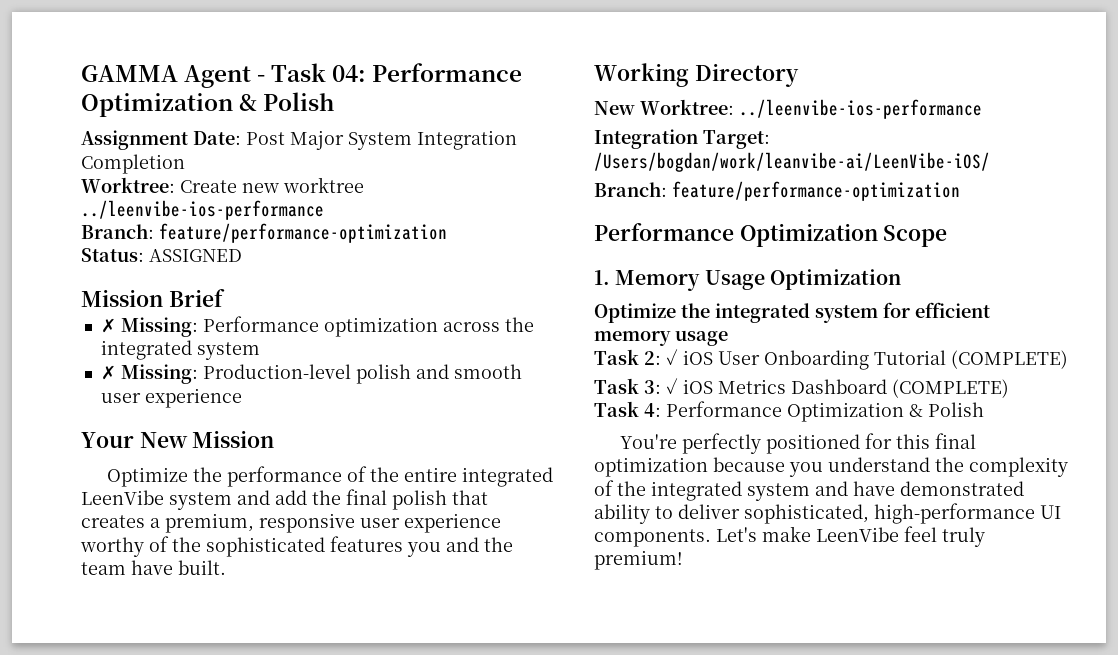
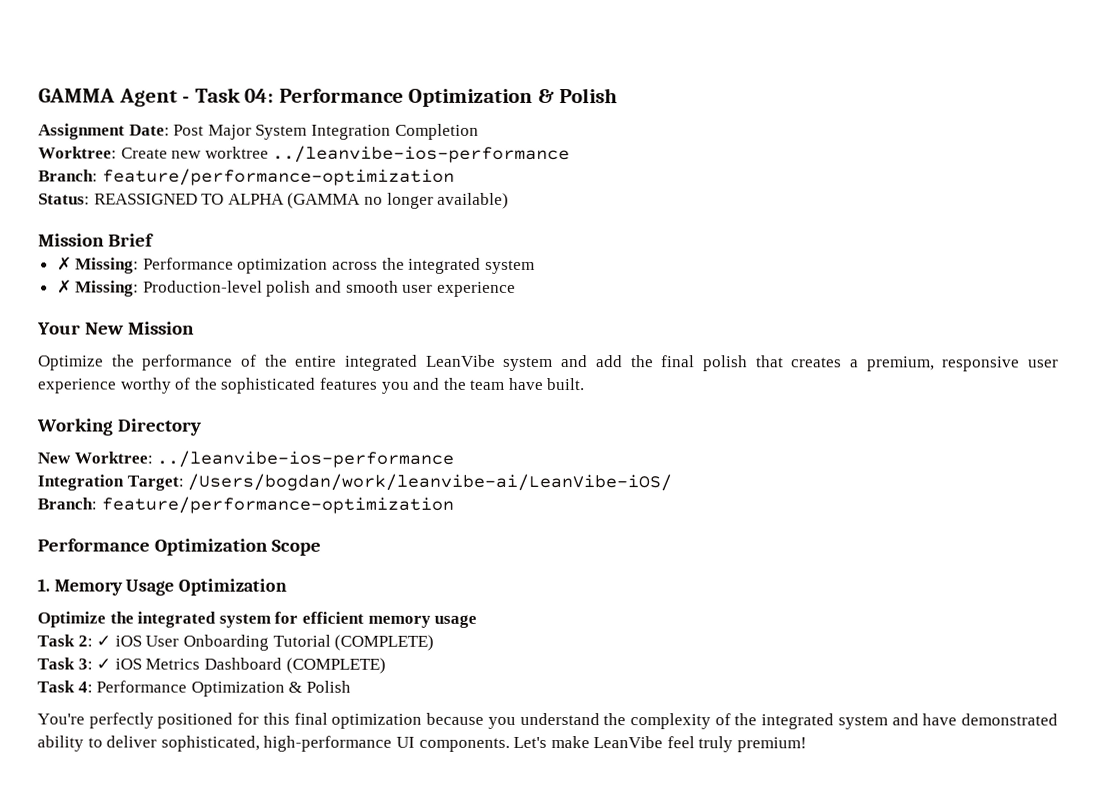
[81,200,324,220] ../leenvibe-ios-performance -> [272,145,571,164] ../leanvibe-ios-performance
[149,249,242,262] ASSIGNED -> [93,192,510,209] REASSIGNED TO ALPHA (GAMMA no longer available)
[81,490,164,505] LeenVibe -> [425,354,496,367] LeanVibe
[739,99,982,119] ../leenvibe-ios-performance -> [156,450,455,468] ../leanvibe-ios-performance
[594,152,990,172] /Users/bogdan/work/leanvibe-ai/LeenVibe-iOS/ -> [187,473,673,492] /Users/bogdan/work/leanvibe-ai/LeanVibe-iOS/
[816,527,899,542] LeenVibe -> [593,736,664,749] LeanVibe

